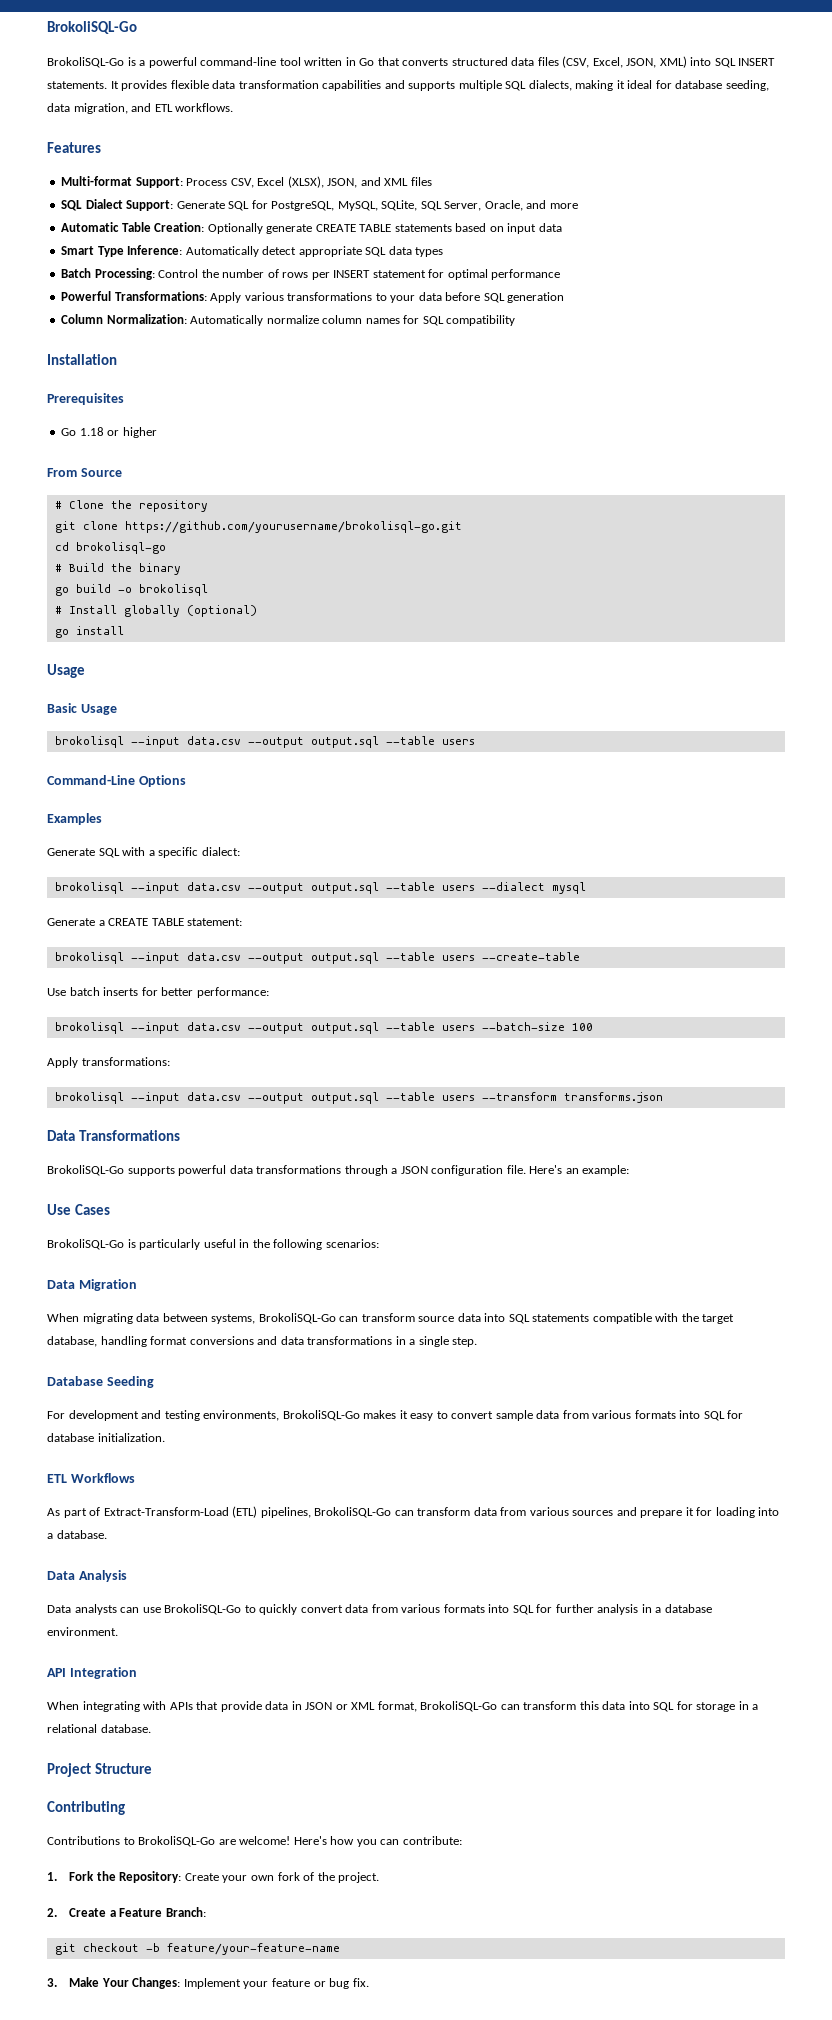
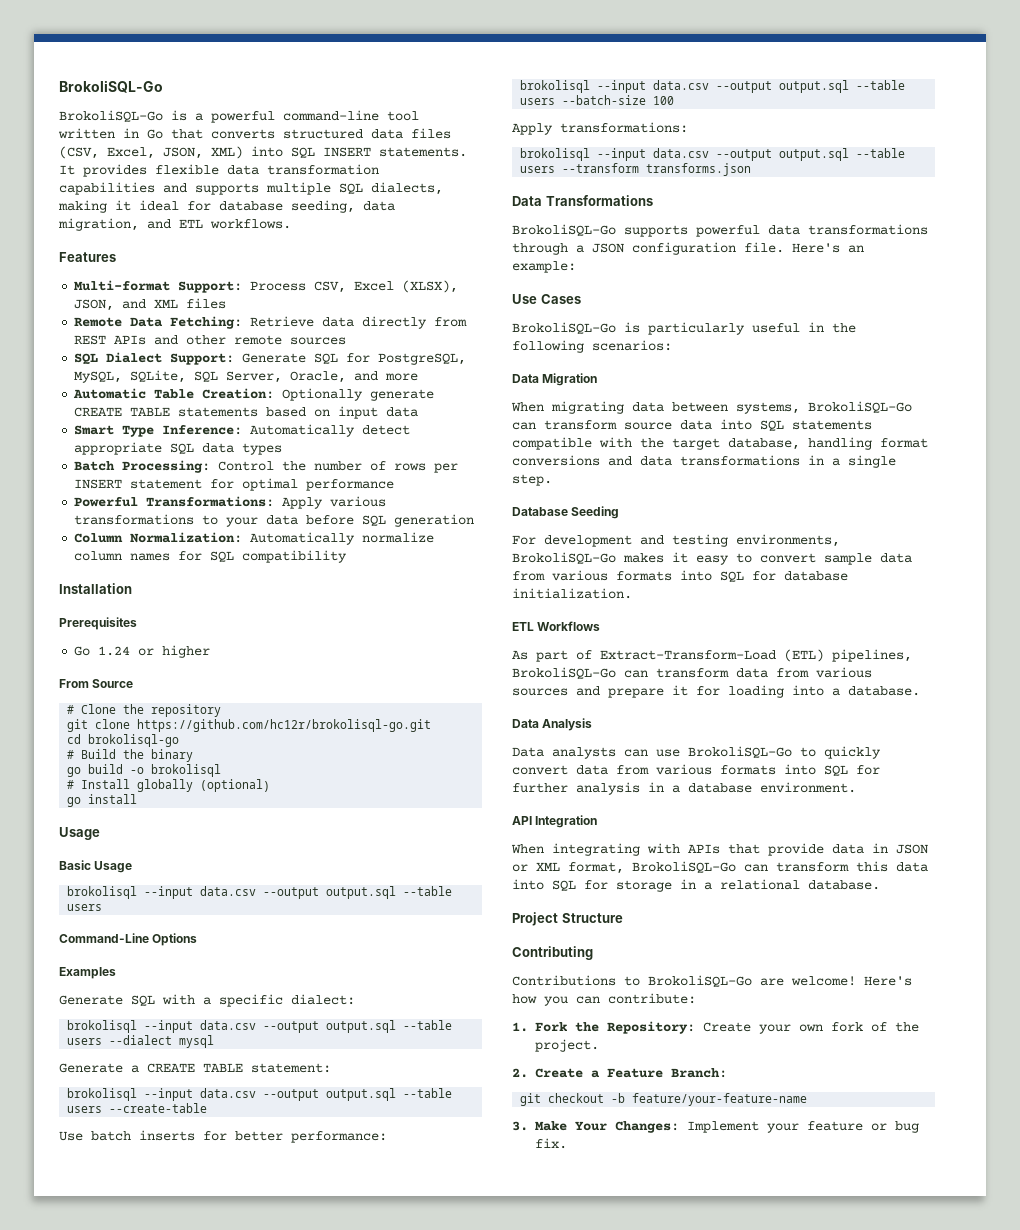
(432, 181) none -> [74,316,468,329] [74,335,347,345] // Remote Data Fetching: Retrieve data directly from REST APIs and other remote sources
[79,427,104,436] 1.18 -> [98,646,131,656] 1.24
[124,521,462,533] https://github.com/yourusername/brokolisql-go.git -> [137,719,432,732] https://github.com/hc12r/brokolisql-go.git

